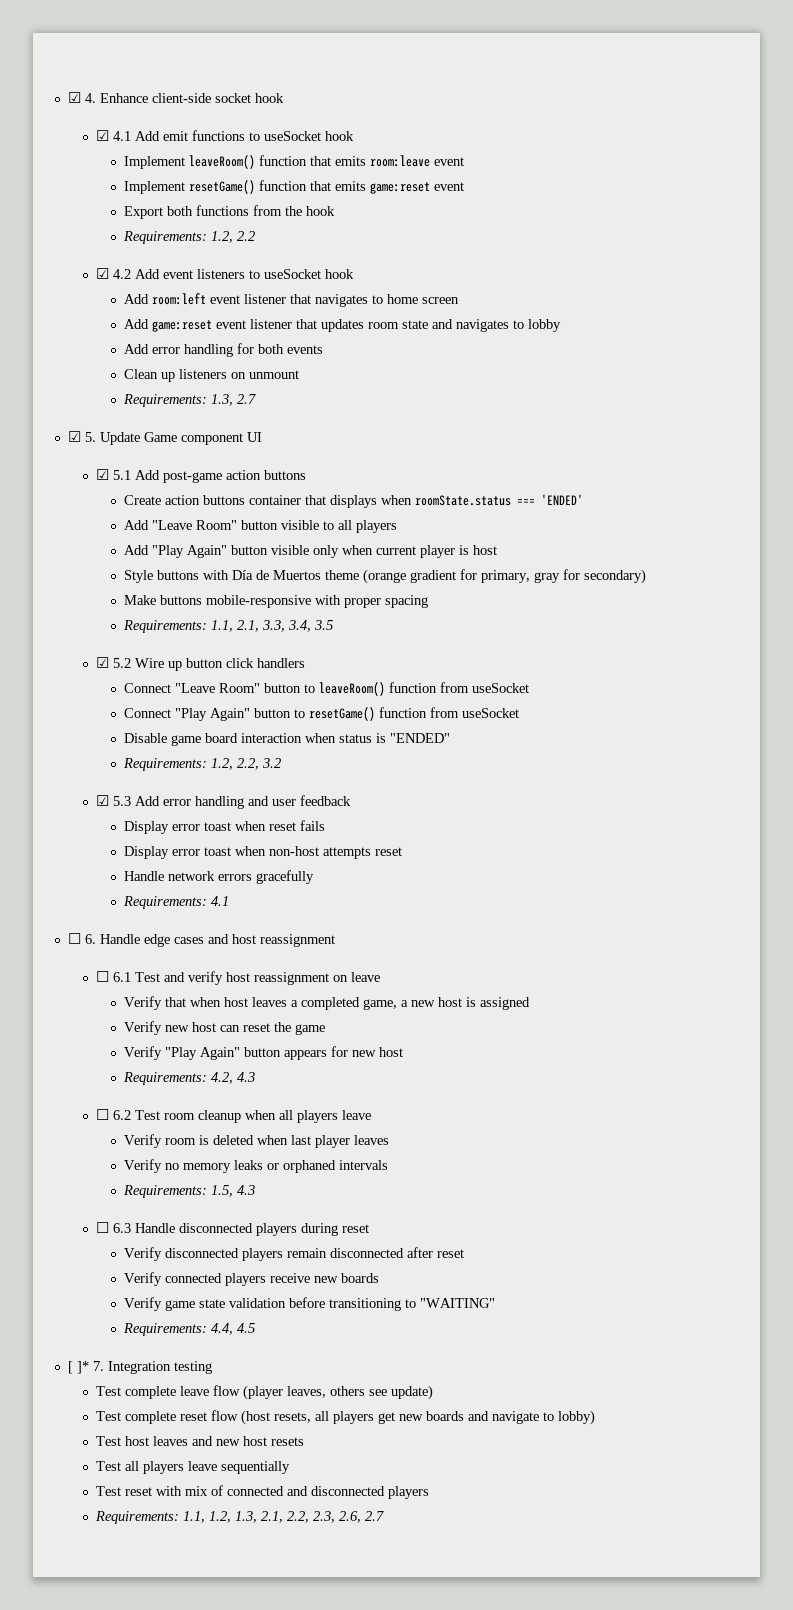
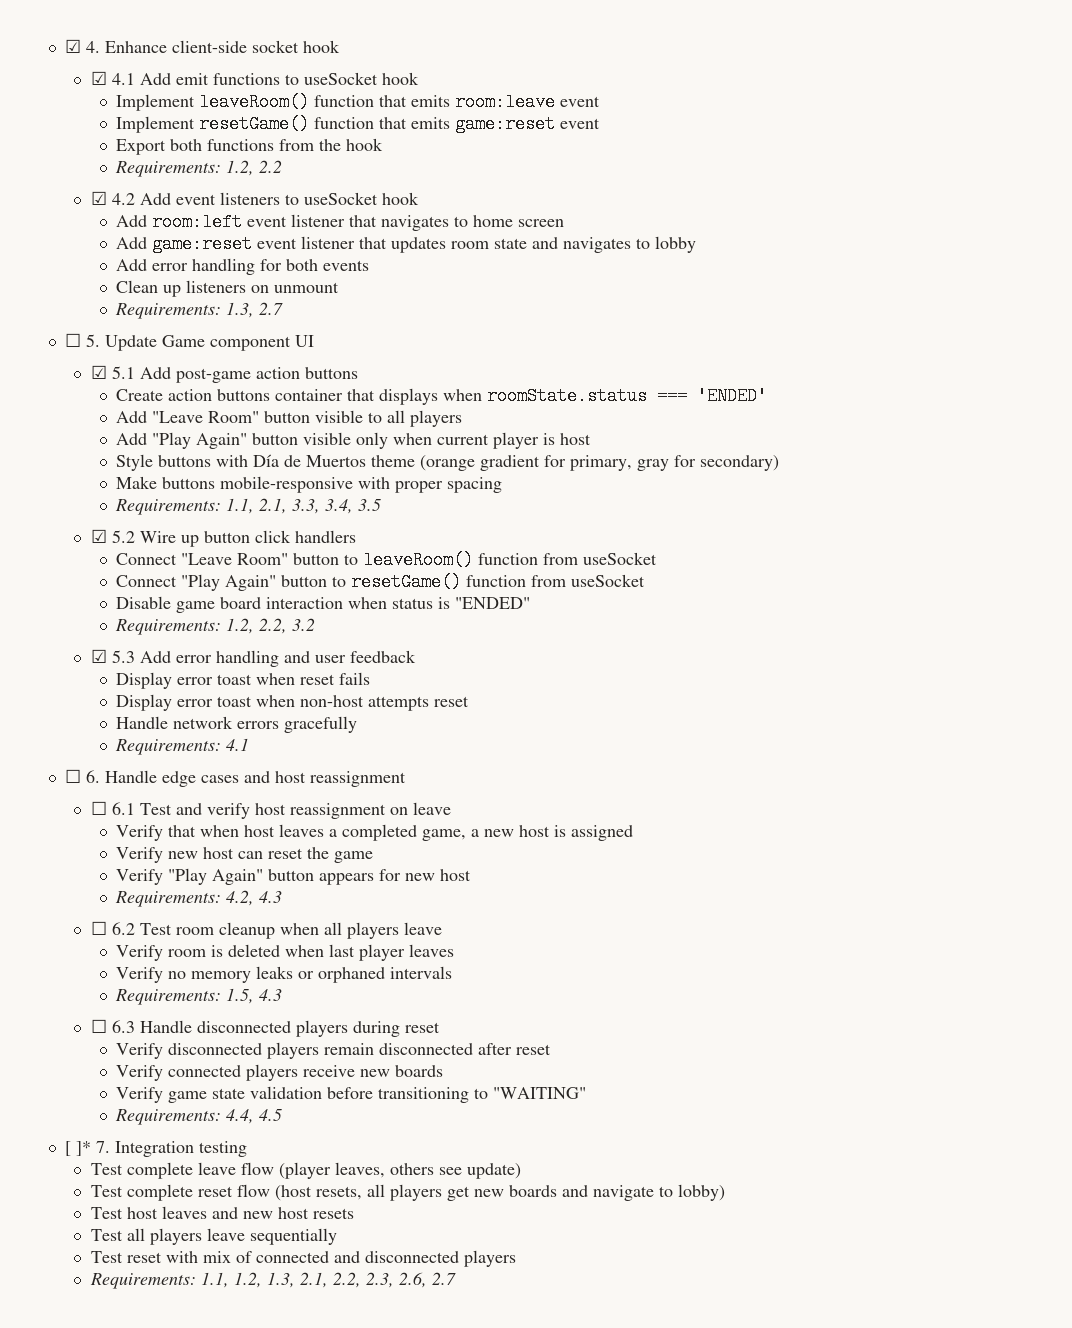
[67,431,81,442] ☑ -> [64,333,81,347] ☐

